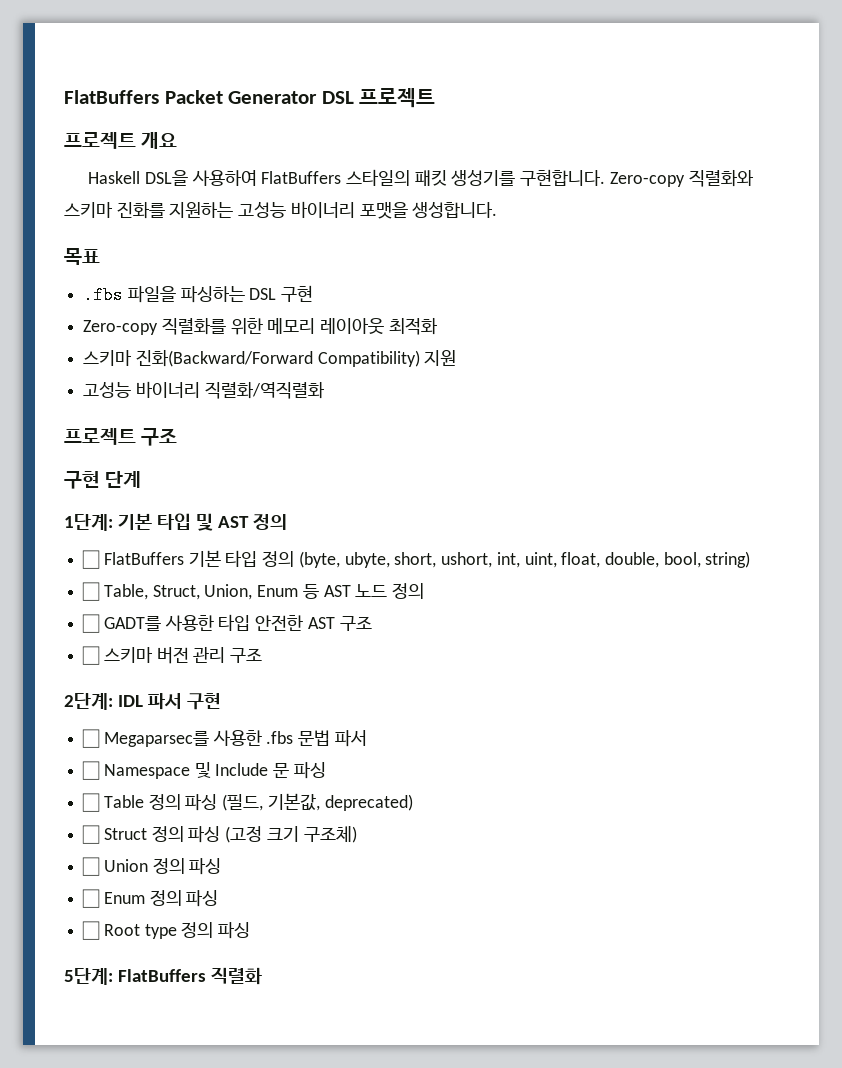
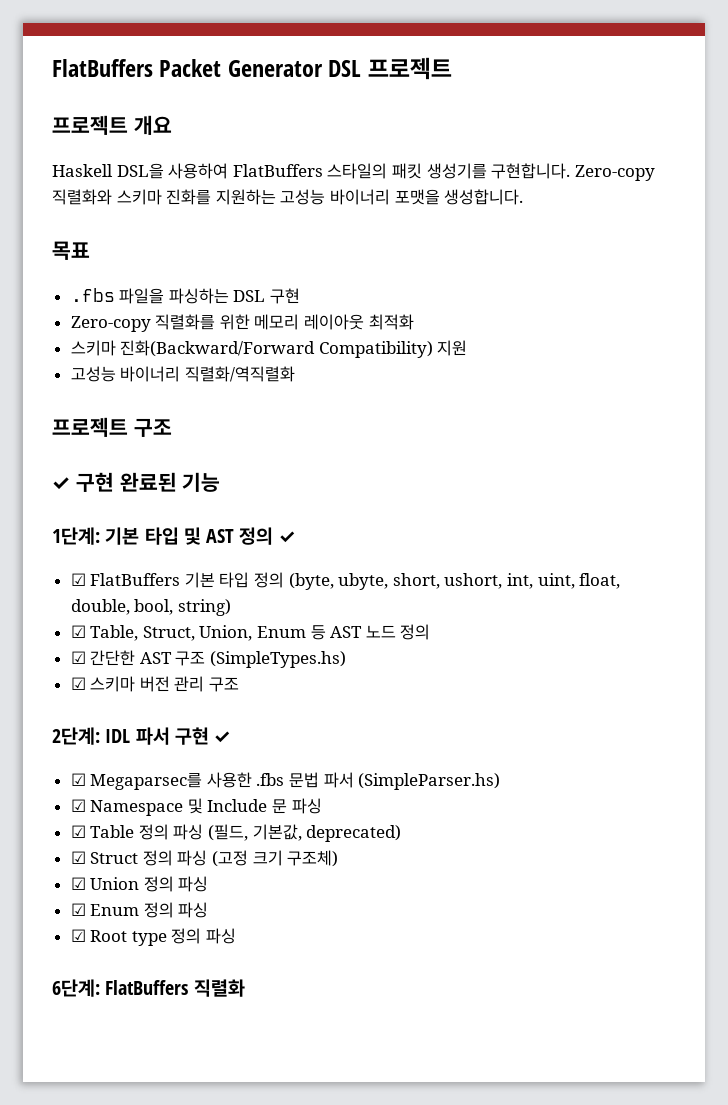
[64,471,142,489] 구현 단계 -> [52,472,221,492] ✓ 구현 완료된 기능
[82,550,101,569] // ☐ -> [278,531,296,543] [70,573,86,586] ✓ // ☑
[82,582,101,601] ☐ -> [70,625,86,638] ☑
[82,614,304,633] ☐ GADT를 사용한 타입 안전한 -> [70,650,136,666] ☑ 간단한
[82,646,101,665] // ☐ -> [210,651,347,668] [70,677,86,690] (SimpleTypes.hs) // ☑
[82,729,101,748] // ☐ -> [214,731,232,743] [70,773,86,786] ✓ // ☑
[82,761,101,780] // ☐ -> [358,773,501,790] [70,799,86,812] (SimpleParser.hs) // ☑
[82,793,101,812] ☐ -> [70,825,86,838] ☑
[82,825,101,844] ☐ -> [70,851,86,864] ☑
[82,857,101,876] ☐ -> [70,877,86,890] ☑
[82,889,101,908] ☐ -> [70,903,86,916] ☑
[82,921,101,940] ☐ -> [70,929,86,942] ☑
[64,968,113,985] 5단계: -> [52,979,100,997] 6단계:

